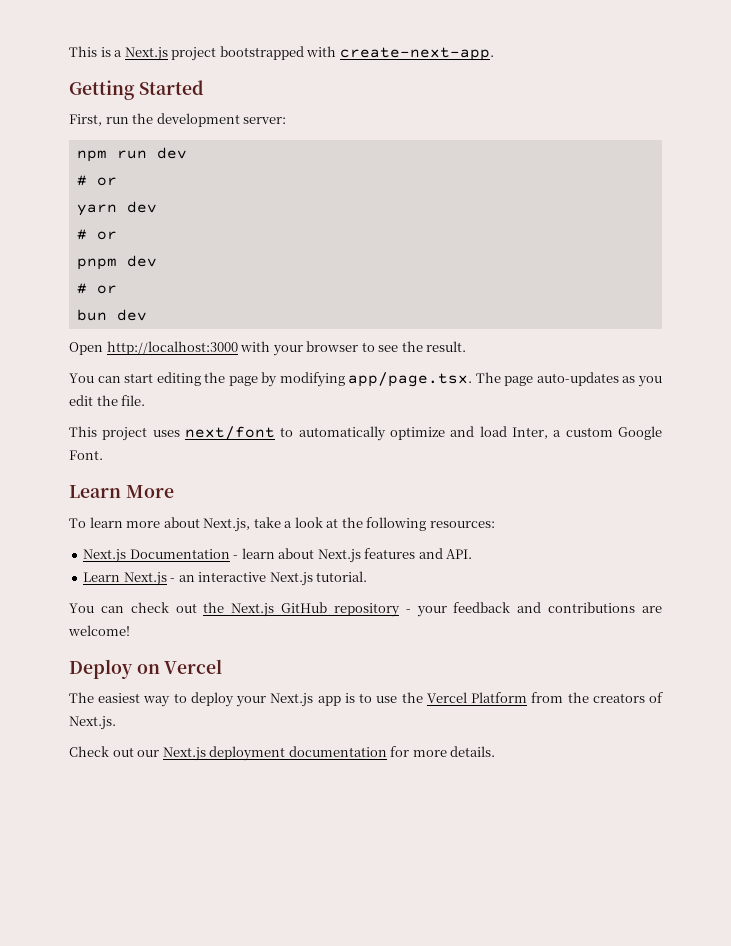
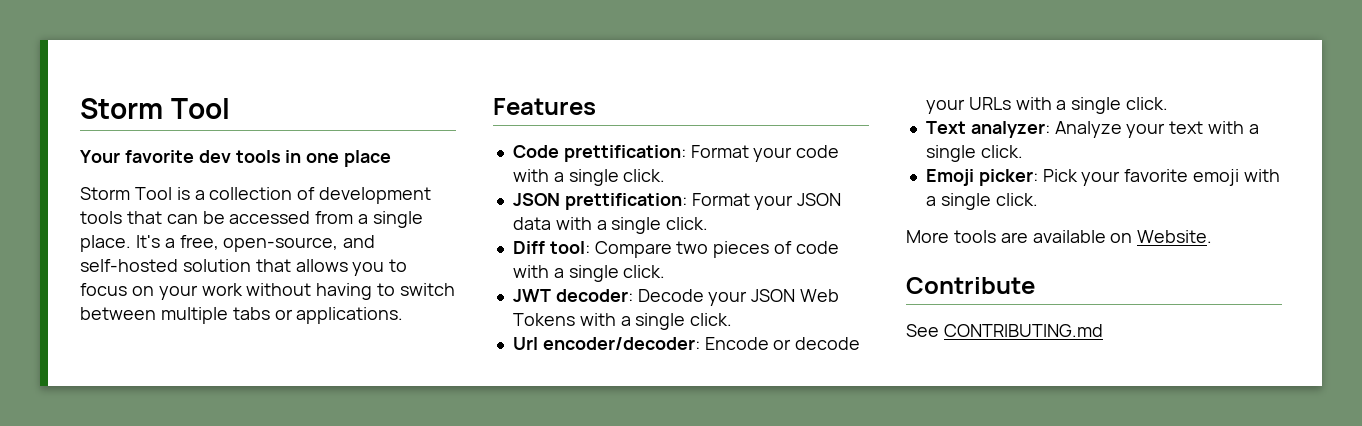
[69,46,494,61] [69,80,204,100] [69,113,287,127] [76,147,187,162] [76,175,117,186] [76,201,157,216] [76,229,117,240] [76,255,157,270] [76,283,117,294] [76,309,147,321] [69,341,467,356] [69,372,663,387] [69,395,146,406] [69,426,662,441] [69,450,103,460] [69,485,174,498] [69,517,495,532] [83,548,473,563] [83,571,368,586] [69,602,663,617] [68,625,130,636] [69,659,223,679] [69,692,664,707] [69,716,116,730] [69,746,496,761] This is a Next.js project bootstrapped with create-next-app. // Getting Started // First, run the development server: // npm run dev // # or // yarn dev // # or // pnpm dev // # or // bun dev // Open http://localhost:3000 with your browser to see the result. // You can start editing the page by modifying app/page.tsx. The page auto-updates as you edit the file. // This project uses next/font to automatically optimize and load Inter, a custom Google Font. // Learn More // To learn more about Next.js, take a look at the following resources: // Next.js Documentation - learn about Next.js features and API. // Learn Next.js - an interactive Next.js tutorial. // You can check out the Next.js GitHub repository - your feedback and contributions are welcome! // Deploy on Vercel // The easiest way to deploy your Next.js app is to use the Vercel Platform from the creators of Next.js. // Check out our Next.js deployment documentation for more details. -> [80,98,230,119] [80,150,392,167] [80,187,432,204] [80,211,424,228] [80,235,376,252] [80,259,408,276] [80,283,456,300] [80,307,404,324] [493,98,596,115] [512,145,840,162] [512,169,666,186] [512,193,842,210] [512,217,709,234] [512,241,839,258] [512,265,666,282] [512,289,840,306] [512,313,733,330] [512,337,861,350] [925,97,1169,114] [925,121,1259,138] [925,145,1023,162] [925,169,1280,186] [925,193,1038,210] [906,230,1213,243] [906,277,1035,294] [906,324,1103,337] Storm Tool // Your favorite dev tools in one place // Storm Tool is a collection of development tools that can be accessed from a single place. It's a free, open-source, and self-hosted solution that allows you to focus on your work without having to switch between multiple tabs or applications. // Features // Code prettification: Format your code with a single click. // JSON prettification: Format your JSON data with a single click. // Diff tool: Compare two pieces of code with a single click. // JWT decoder: Decode your JSON Web Tokens with a single click. // Url encoder/decoder: Encode or decode your URLs with a single click. // Text analyzer: Analyze your text with a single click. // Emoji picker: Pick your favorite emoji with a single click. // More tools are available on Website. // Contribute // See CONTRIBUTING.md

